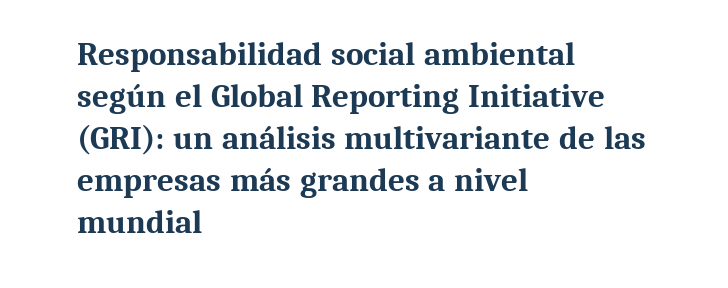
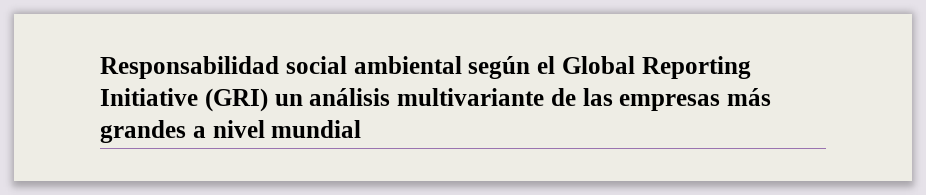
[77,124,164,155] (GRI): -> [204,88,268,112] (GRI)

